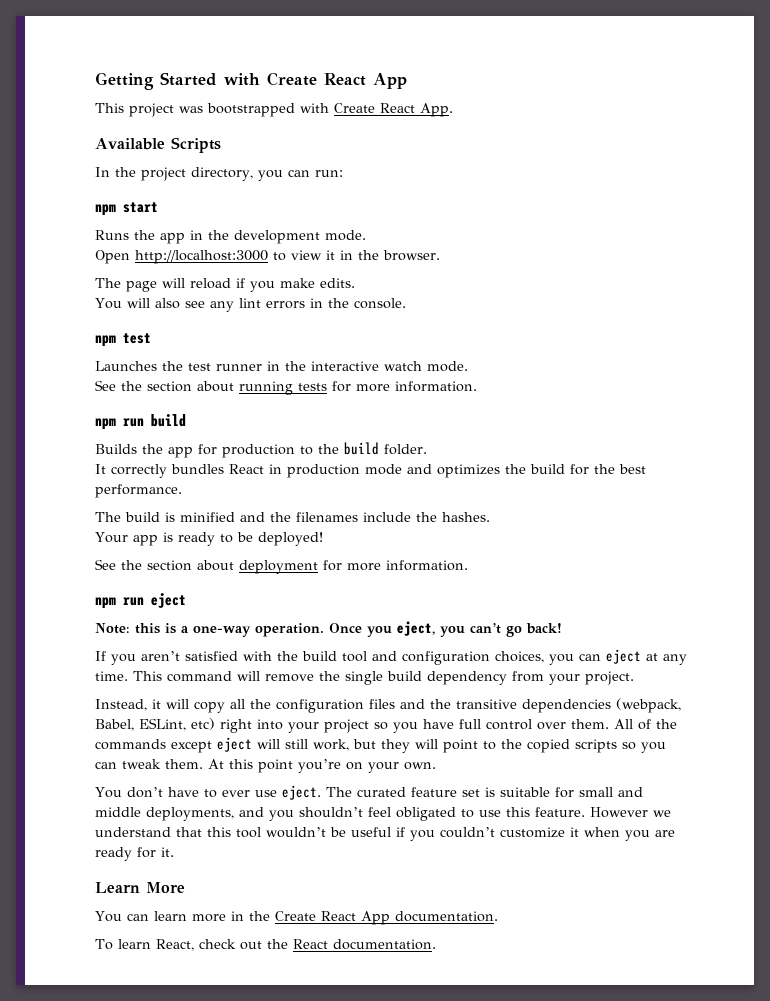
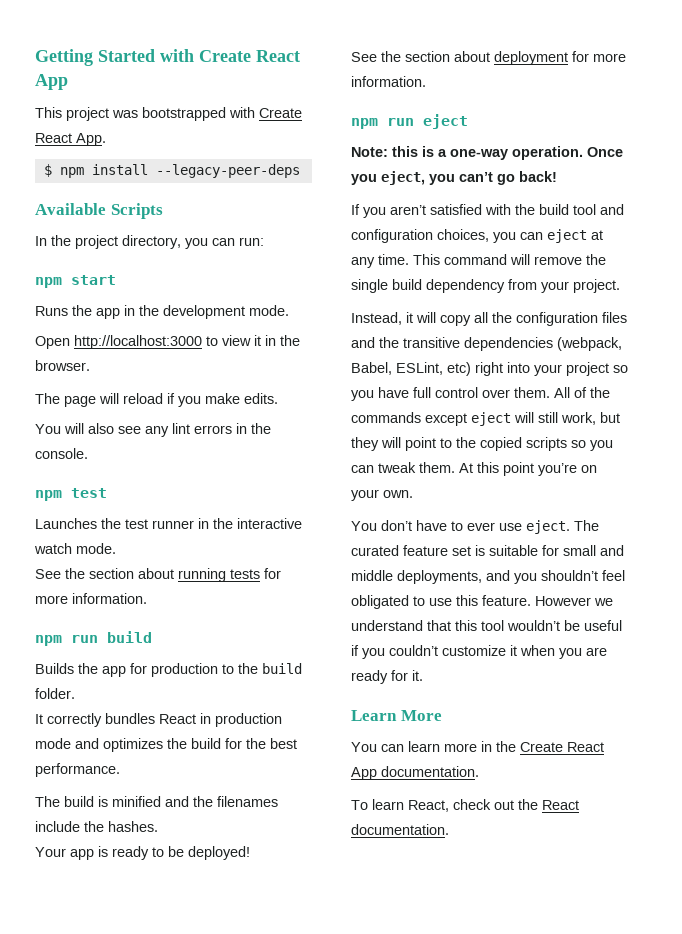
(453, 110) none -> [43,164,300,178] // $ npm install --legacy-peer-deps

